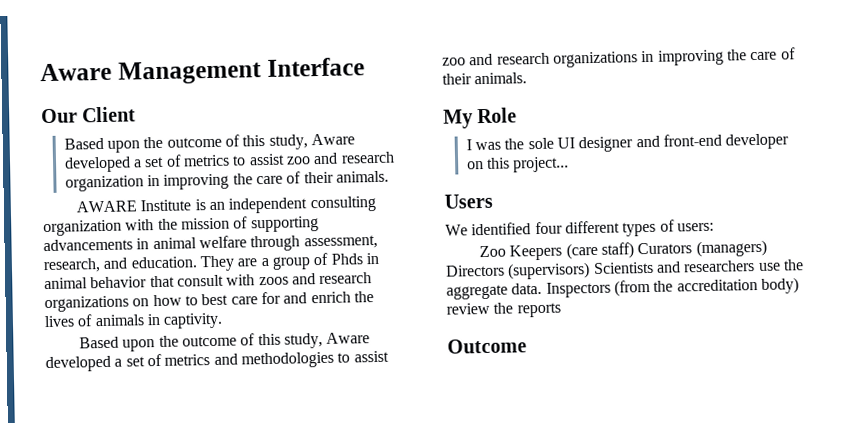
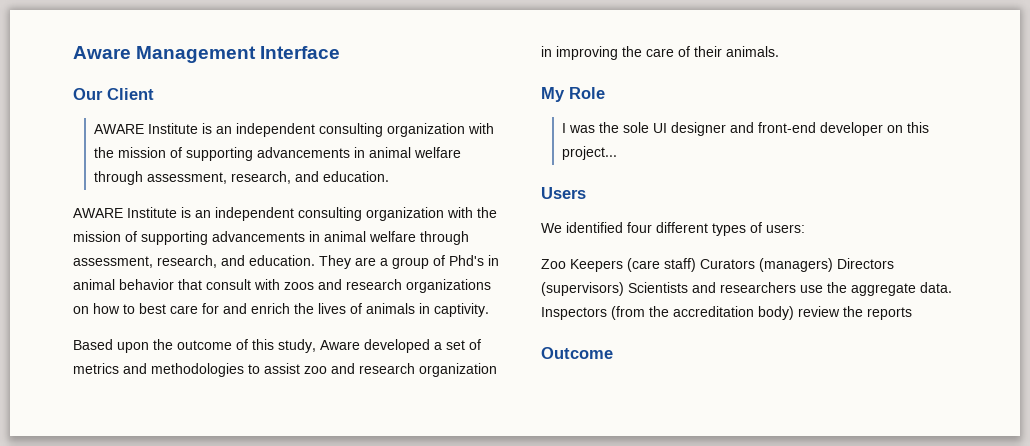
[63,133,355,153] [63,151,395,173] [64,170,389,192] Based upon the outcome of this study, Aware developed a set of metrics to assist zoo and research organization in improving the care of their animals. -> [93,123,494,137] [93,147,461,161] [93,171,389,185] AWARE Institute is an independent consulting organization with the mission of supporting advancements in animal welfare through assessment, research, and education.
[330,253,363,265] Phds -> [449,255,484,266] Phd's
[552,51,638,68] organizations -> [419,363,497,377] organization

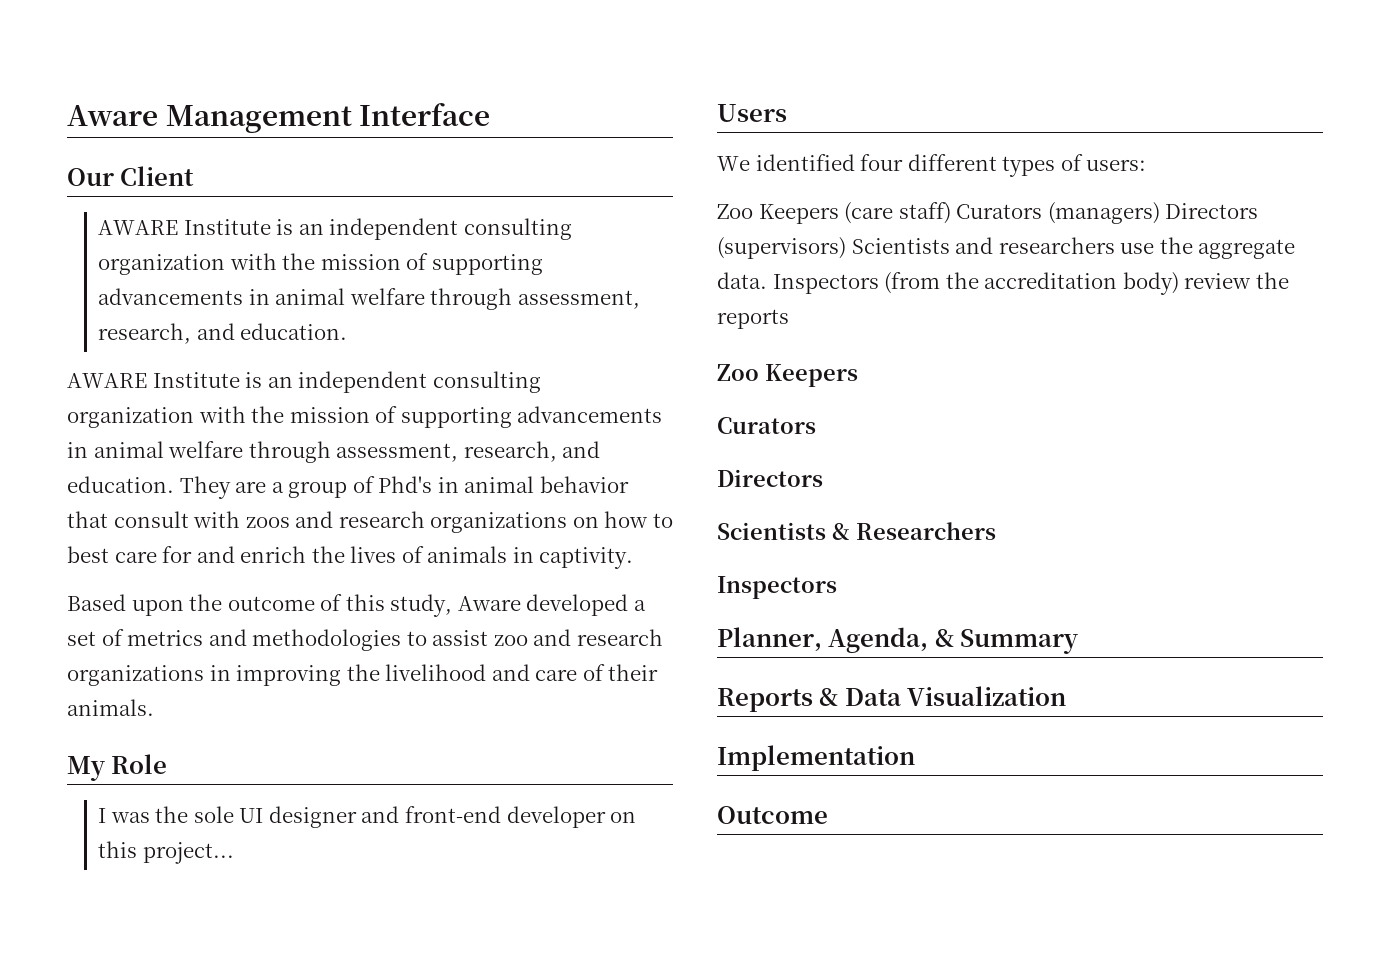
[419,363,497,377] organization -> [67,665,204,686] organizations
(642, 51) none -> [385,664,530,681] livelihood and
(912, 313) none -> [717,364,858,387] [717,417,816,434] [717,469,823,487] [717,522,996,540] [717,576,837,599] [717,627,1079,654] [717,686,1067,712] [717,745,915,771] // Zoo Keepers // Curators // Directors // Scientists & Researchers // Inspectors // Planner, Agenda, & Summary // Reports & Data Visualization // Implementation

